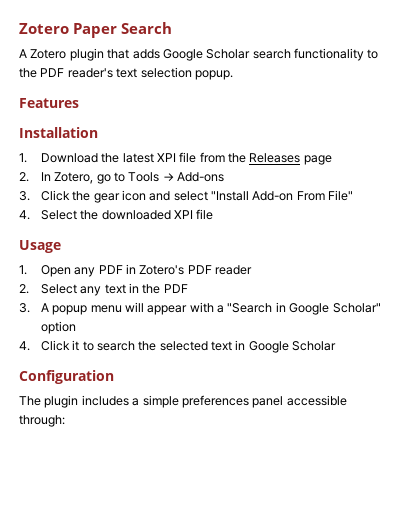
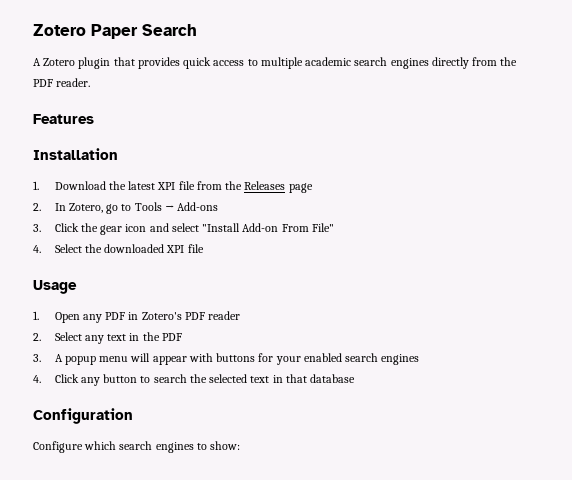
[132,48,379,61] [19,67,233,80] adds Google Scholar search functionality to the PDF reader's text selection popup. -> [137,57,518,69] [33,78,91,87] provides quick access to multiple academic search engines directly from the PDF reader.
[217,302,381,315] [40,321,76,334] a "Search in Google Scholar" option -> [216,353,420,365] buttons for your enabled search engines
[72,340,80,351] it -> [80,374,138,386] any button
[248,341,337,353] Google Scholar -> [285,374,356,383] that database
[19,395,347,408] [19,415,65,427] The plugin includes a simple preferences panel accessible through: -> [33,441,241,453] Configure which search engines to show:

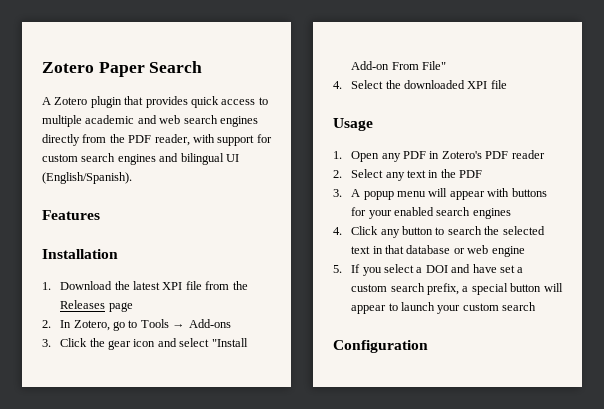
(352, 61) none -> [137,115,181,124] and web
[56,78,91,87] reader. -> [154,134,272,146] [42,153,239,165] [42,172,132,184] reader, with support for custom search engines and bilingual UI (English/Spanish).
[33,408,133,424] [33,441,241,453] // Configuration // Configure which search engines to show: -> [453,245,525,257] [333,264,524,276] [351,283,563,295] [351,302,537,314] [333,340,428,353] or web engine // 5. If you select a DOI and have set a custom search prefix, a special button will appear to launch your custom search // Configuration

